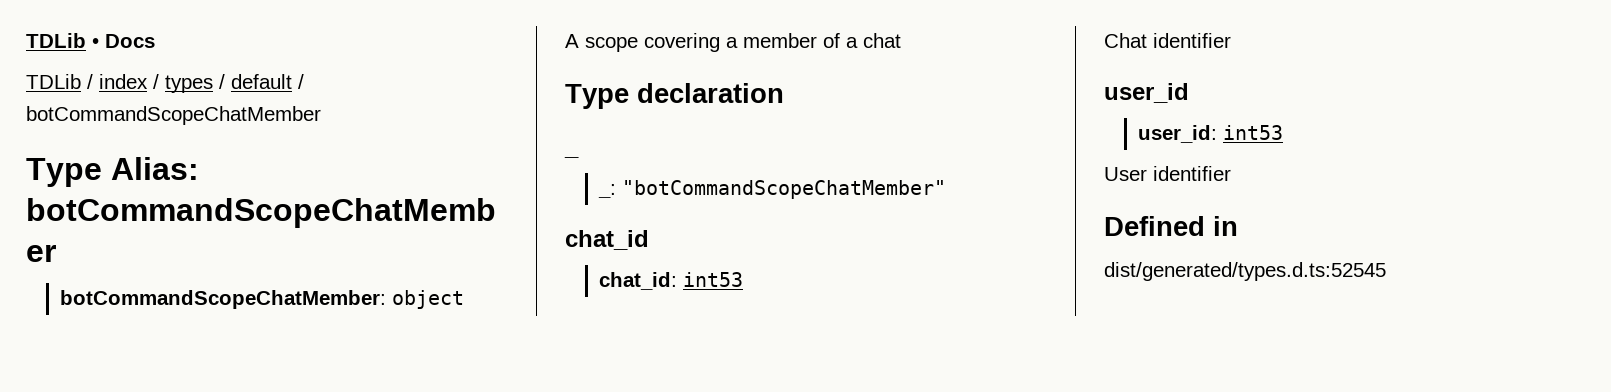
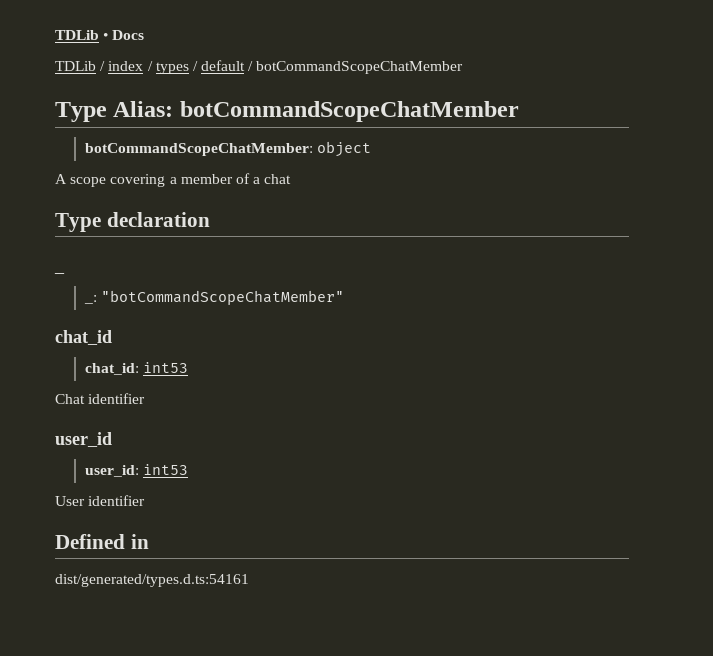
[1104,262,1386,281] dist/generated/types.d.ts:52545 -> [55,574,249,587] dist/generated/types.d.ts:54161

